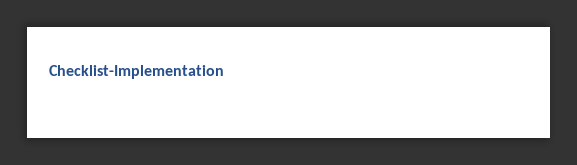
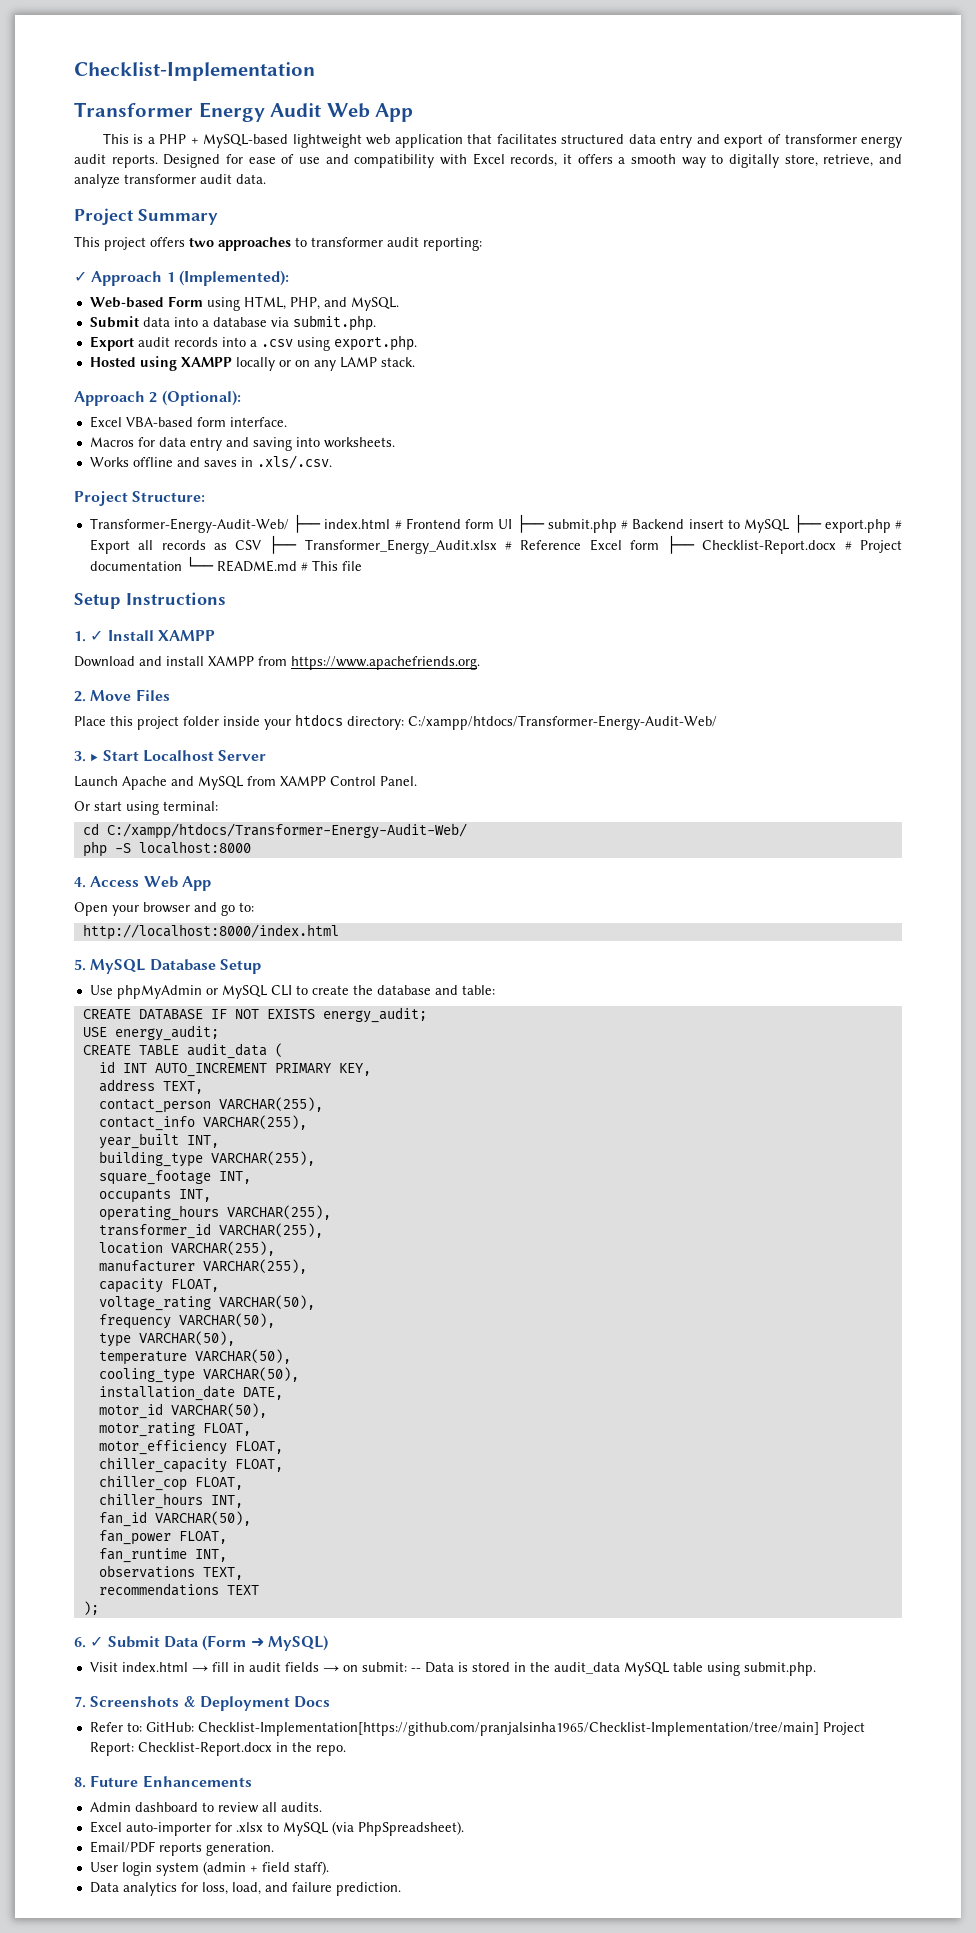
(224, 72) none -> [74,102,414,122] [102,133,902,148] [74,153,902,168] [74,174,266,188] [74,208,218,225] [74,236,482,251] [74,270,289,286] [89,296,399,311] [89,315,376,331] [89,335,417,351] [89,356,415,371] [74,390,241,406] [89,416,287,428] [89,437,395,451] [89,455,332,469] [74,491,206,506] [89,514,902,533] [89,535,902,554] [89,556,362,572] [74,592,226,609] [74,630,215,642] [74,656,480,670] [74,689,170,702] [74,714,717,730] [74,750,267,762] [74,776,417,790] [74,801,218,815] [82,823,467,839] [82,841,251,857] [74,876,211,891] [74,902,254,916] [82,924,339,940] [74,959,261,974] [89,985,495,999] [82,1007,427,1023] [82,1025,219,1041] [82,1043,283,1059] [98,1061,371,1077] [98,1079,203,1094] [98,1097,323,1113] [98,1115,307,1131] [98,1133,219,1149] [98,1151,315,1167] [98,1170,251,1185] [98,1189,211,1203] [98,1205,331,1221] [98,1223,323,1239] [98,1241,275,1256] [98,1259,307,1274] [98,1278,219,1293] [98,1295,315,1311] [98,1313,275,1329] [98,1331,235,1347] [98,1349,291,1365] [98,1367,299,1383] [98,1385,283,1401] [98,1403,267,1419] [98,1422,251,1437] [98,1440,283,1455] [98,1457,283,1473] [98,1475,243,1491] [98,1493,243,1509] [98,1511,251,1527] [98,1530,227,1545] [98,1548,227,1563] [98,1565,243,1580] [98,1583,259,1596] [82,1601,99,1615] [74,1635,328,1651] [89,1662,816,1676] [74,1696,331,1711] [89,1722,865,1736] [89,1742,346,1756] [74,1775,252,1788] [89,1802,322,1813] [89,1821,464,1836] [89,1841,274,1856] [89,1861,329,1876] [89,1882,401,1896] // Transformer Energy Audit Web App // This is a PHP + MySQL-based lightweight web application that facilitates structured data entry and export of transformer energy audit reports. Designed for ease of use and compatibility with Excel records, it offers a smooth way to digitally store, retrieve, and analyze transformer audit data. // Project Summary // This project offers two approaches to transformer audit reporting: // ✓ Approach 1 (Implemented): // Web-based Form using HTML, PHP, and MySQL. // Submit data into a database via submit.php. // Export audit records into a .csv using export.php. // Hosted using XAMPP locally or on any LAMP stack. // Approach 2 (Optional): // Excel VBA-based form interface. // Macros for data entry and saving into worksheets. // Works offline and saves in .xls/.csv. // Project Structure: // Transformer-Energy-Audit-Web/ ├── index.html # Frontend form UI ├── submit.php # Backend insert to MySQL ├── export.php # Export all records as CSV ├── Transformer_Energy_Audit.xlsx # Reference Excel form ├── Checklist-Report.docx # Project documentation └── README.md # This file // Setup Instructions // 1. ✓ Install XAMPP // Download and install XAMPP from https://www.apachefriends.org. // 2. Move Files // Place this project folder inside your htdocs directory: C:/xampp/htdocs/Transformer-Energy-Audit-Web/ // 3. ▶ Start Localhost Server // Launch Apache and MySQL from XAMPP Control Panel. // Or start using terminal: // cd C:/xampp/htdocs/Transformer-Energy-Audit-Web/ // php -S localhost:8000 // 4. Access Web App // Open your browser and go to: // http://localhost:8000/index.html // 5. MySQL Database Setup // Use phpMyAdmin or MySQL CLI to create the database and table: // CREATE DATABASE IF NOT EXISTS energy_audit; // USE energy_audit; // CREATE TABLE audit_data ( // id INT AUTO_INCREMENT PRIMARY KEY, // address TEXT, // contact_person VARCHAR(255), // contact_info VARCHAR(255), // year_built INT, // building_type VARCHAR(255), // square_footage INT, // occupants INT, // operating_hours VARCHAR(255), // transformer_id VARCHAR(255), // location VARCHAR(255), // manufacturer VARCHAR(255), // capacity FLOAT, // voltage_rating VARCHAR(50), // frequency VARCHAR(50), // type VARCHAR(50), // temperature VARCHAR(50), // cooling_type VARCHAR(50), // installation_date DATE, // motor_id VARCHAR(50), // motor_rating FLOAT, // motor_efficiency FLOAT, // chiller_capacity FLOAT, // chiller_cop FLOAT, // chiller_hours INT, // fan_id VARCHAR(50), // fan_power FLOAT, // fan_runtime INT, // observations TEXT, // recommendations TEXT // ); // 6. ✓ Submit Data (Form ➜ MySQL) // Visit index.html → fill in audit fields → on submit: -- Data is stored in the audit_data MySQL table using submit.php. // 7. Screenshots & Deployment Docs // Refer to: GitHub: Checklist-Implementation[https://github.com/pranjalsinha1965/Checklist-Implementation/tree/main] Project Report: Checklist-Report.docx in the repo. // 8. Future Enhancements // Admin dashboard to review all audits. // Excel auto-importer for .xlsx to MySQL (via PhpSpreadsheet). // Email/PDF reports generation. // User login system (admin + field staff). // Data analytics for loss, load, and failure prediction.

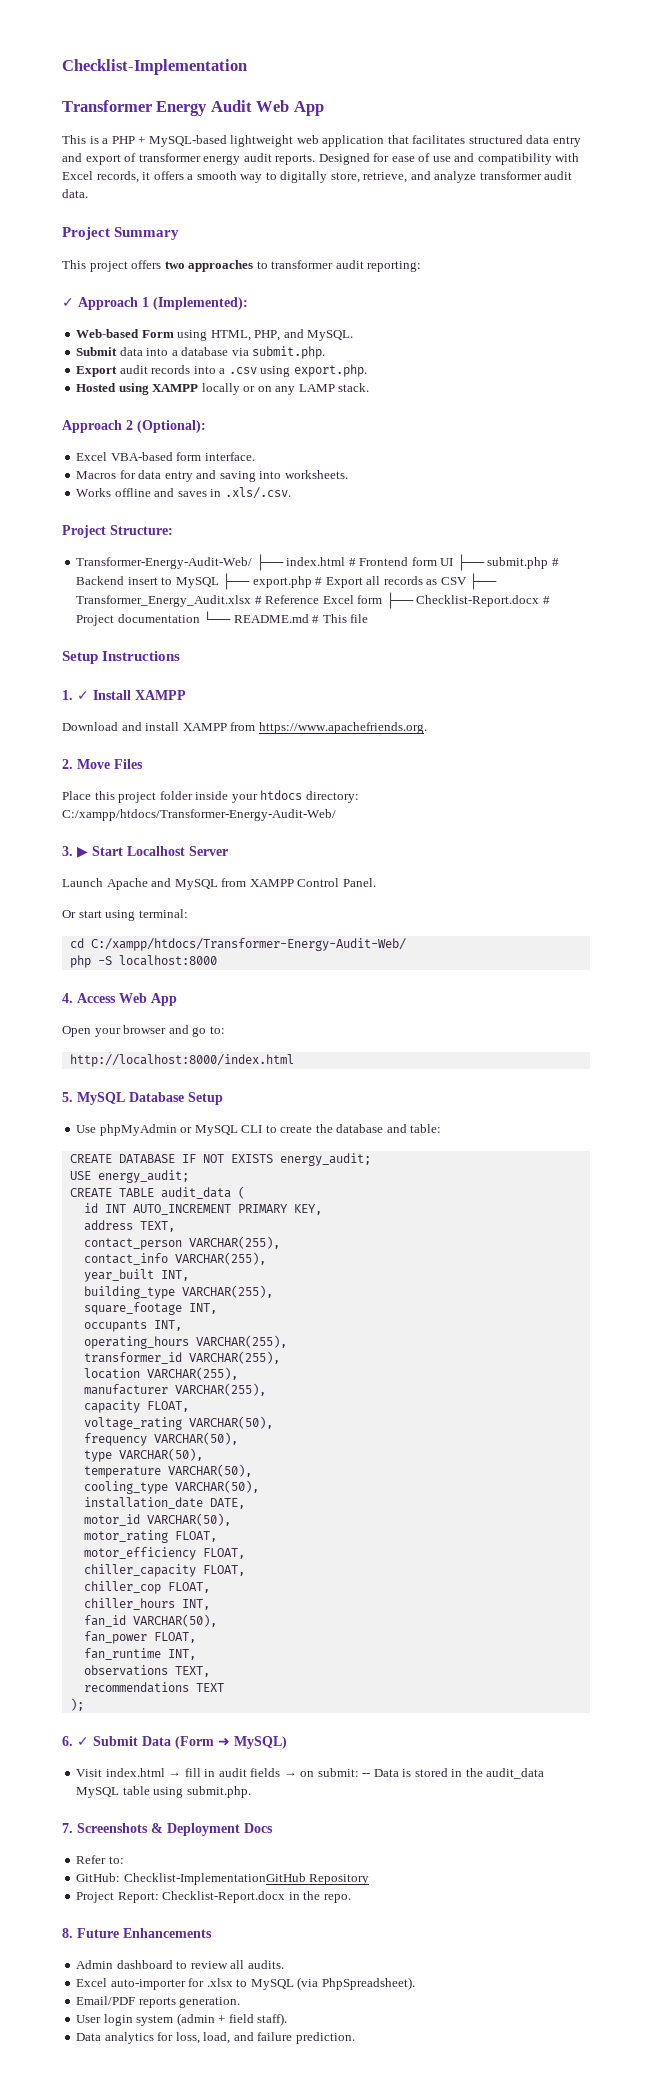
[145,1722,819,1736] GitHub: Checklist-Implementation[https://github.com/pranjalsinha1965/Checklist-Implementation/tree/main] -> [76,1873,370,1885] // GitHub: Checklist-ImplementationGitHub Repository //

